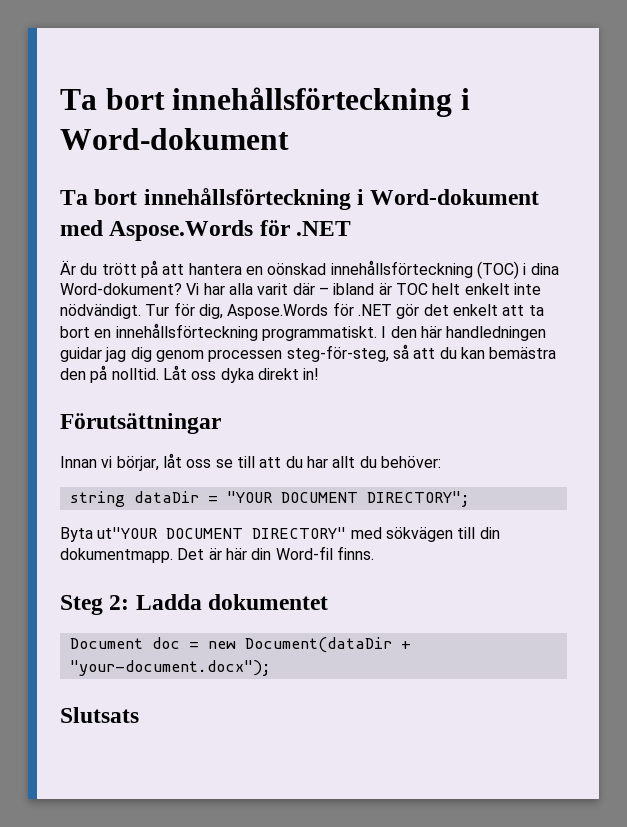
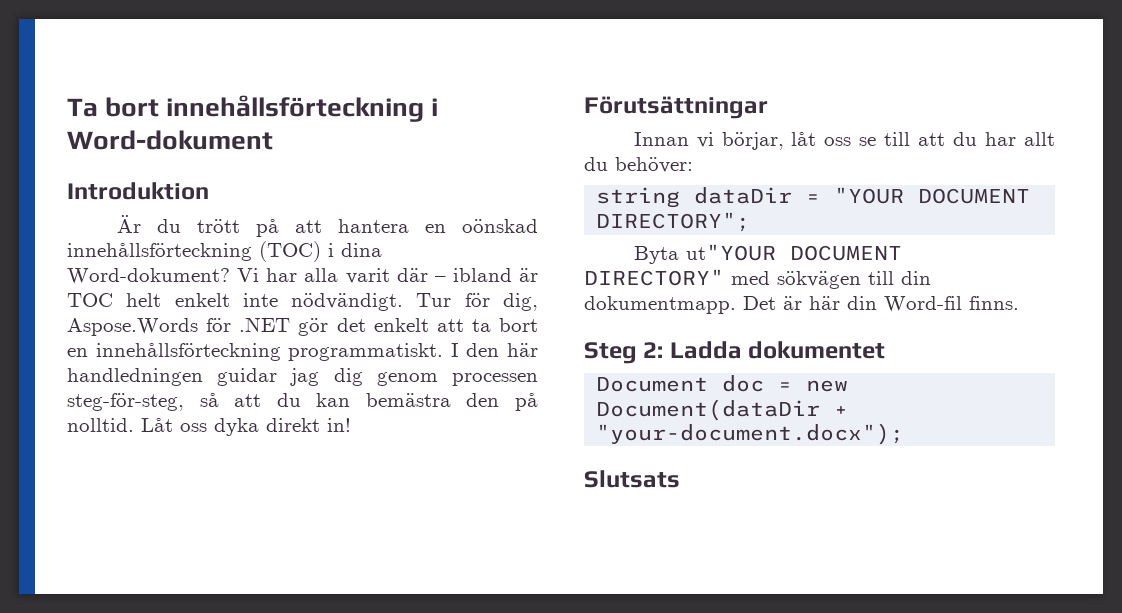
[60,188,540,210] [60,220,352,241] Ta bort innehållsförteckning i Word-dokument med Aspose.Words för .NET -> [67,182,209,200] Introduktion

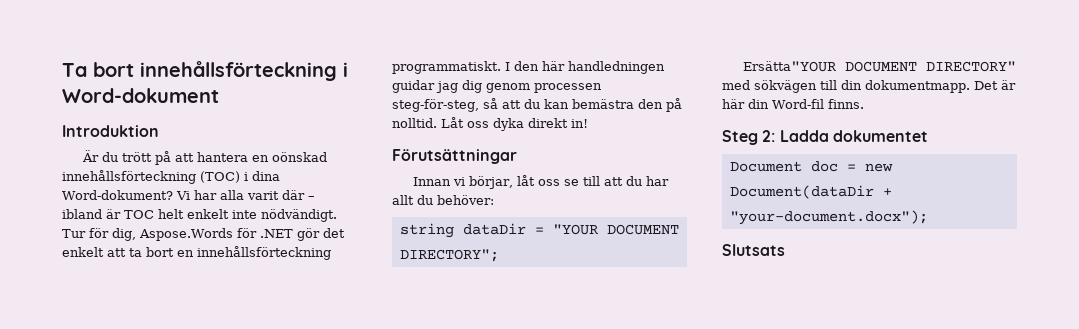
[633,244,776,264] Byta ut"YOUR -> [743,61,837,72] Ersätta"YOUR

